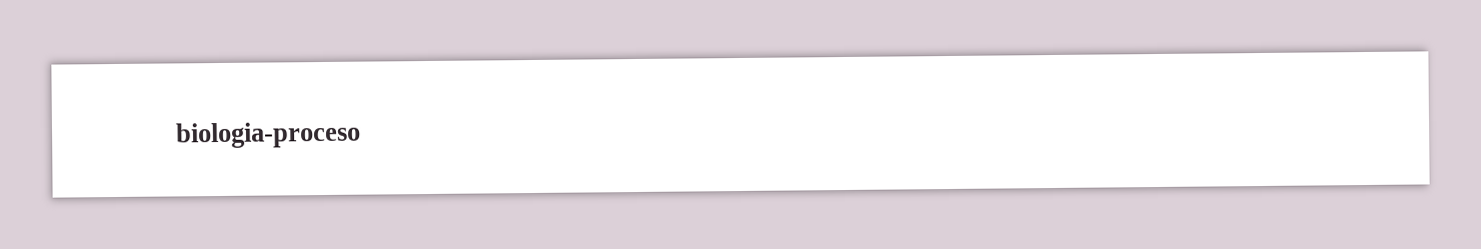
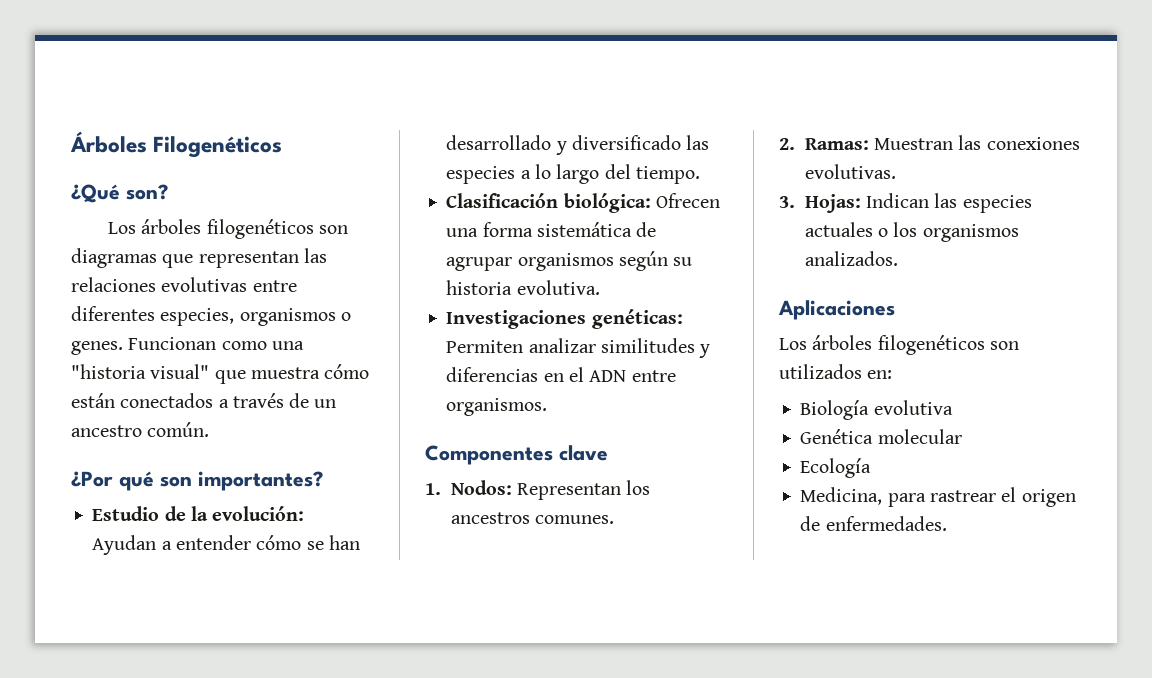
[175,121,361,149] biologia-proceso -> [70,131,283,158] [71,184,168,203] [108,219,348,239] [71,248,327,268] [71,277,297,292] [71,306,351,326] [71,337,304,355] [71,364,370,384] [71,393,337,408] [71,422,210,437] [71,471,323,491] [92,506,305,521] [92,535,360,555] [446,135,710,155] [446,164,700,184] [446,193,720,213] [446,222,657,237] [446,251,693,271] [446,280,600,295] [446,309,683,329] [446,338,711,358] [446,367,676,382] [446,398,548,416] [425,445,608,465] [425,480,651,500] [450,512,615,524] [779,135,1080,150] [804,164,896,179] [779,193,1032,213] [804,222,1019,242] [804,251,898,266] [778,300,895,320] [779,335,1019,355] [779,364,893,379] [800,400,953,420] [800,429,962,444] [800,458,872,478] [800,487,1076,507] [800,516,947,531] Árboles Filogenéticos // ¿Qué son? // Los árboles filogenéticos son diagramas que representan las relaciones evolutivas entre diferentes especies, organismos o genes. Funcionan como una "historia visual" que muestra cómo están conectados a través de un ancestro común. // ¿Por qué son importantes? // Estudio de la evolución: Ayudan a entender cómo se han desarrollado y diversificado las especies a lo largo del tiempo. // Clasificación biológica: Ofrecen una forma sistemática de agrupar organismos según su historia evolutiva. // Investigaciones genéticas: Permiten analizar similitudes y diferencias en el ADN entre organismos. // Componentes clave // 1. Nodos: Representan los ancestros comunes. // 2. Ramas: Muestran las conexiones evolutivas. // 3. Hojas: Indican las especies actuales o los organismos analizados. // Aplicaciones // Los árboles filogenéticos son utilizados en: // Biología evolutiva // Genética molecular // Ecología // Medicina, para rastrear el origen de enfermedades.

